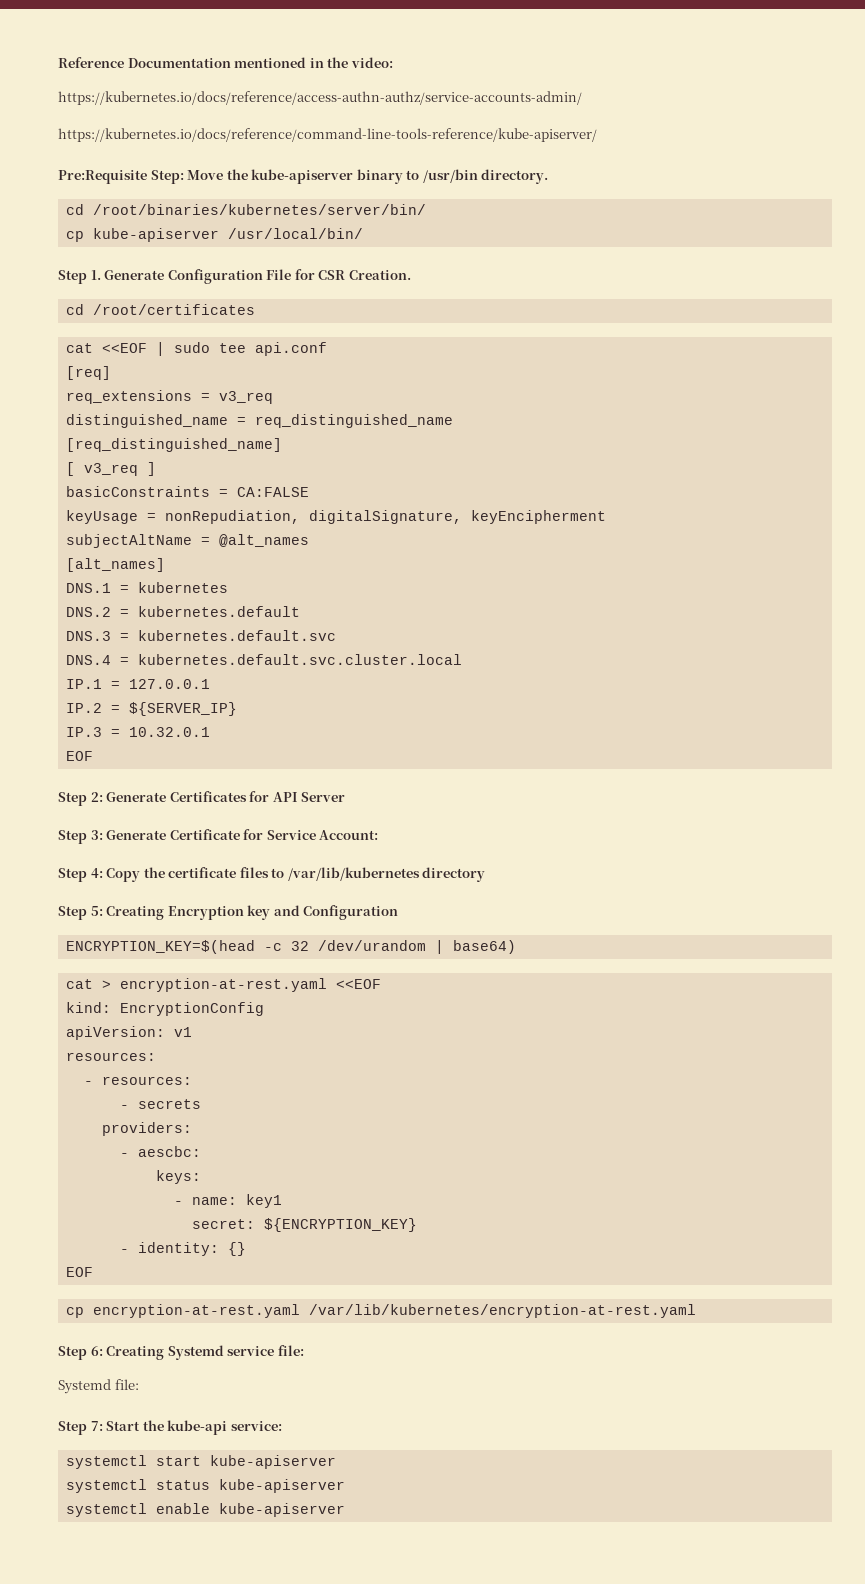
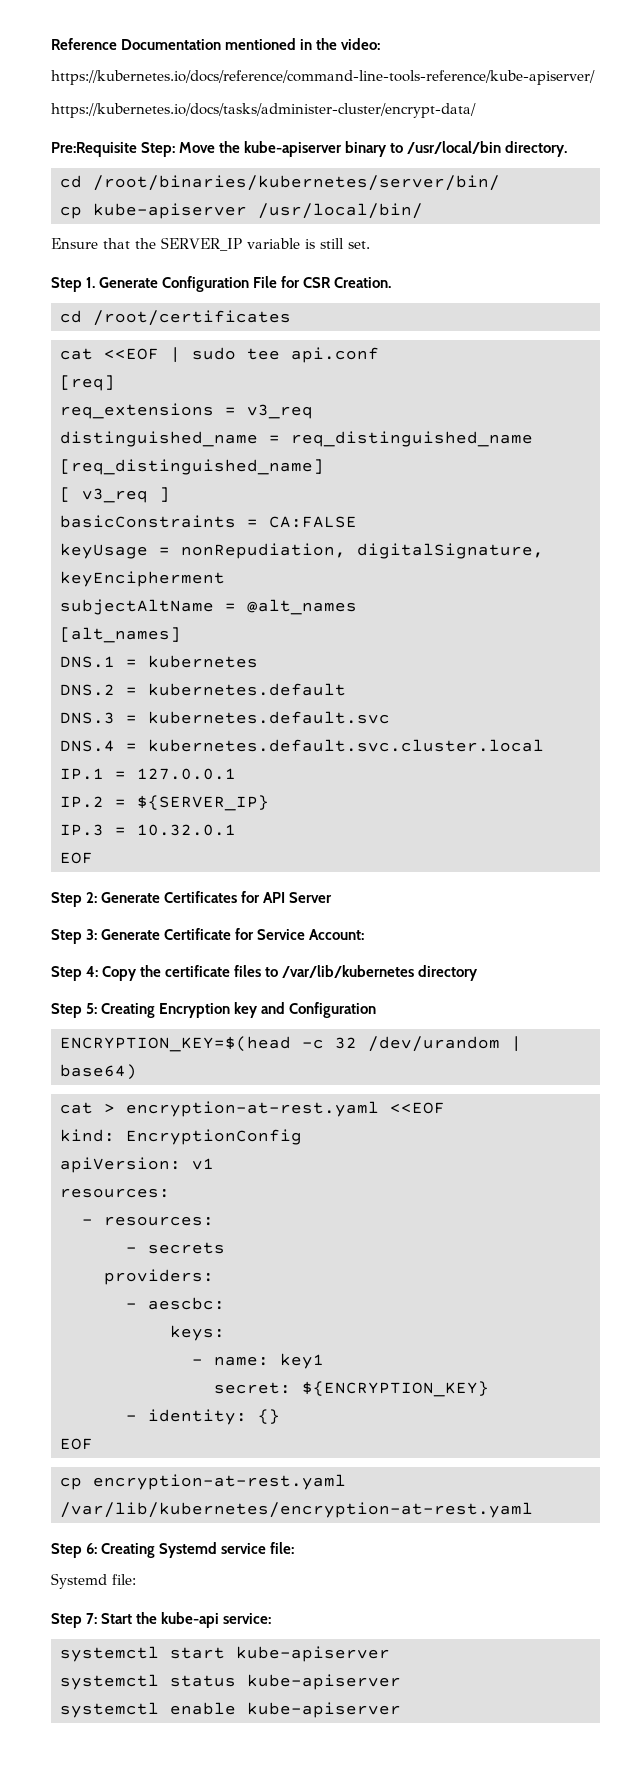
[58,91,582,105] [58,128,597,142] https://kubernetes.io/docs/reference/access-authn-authz/service-accounts-admin/ // https://kubernetes.io/docs/reference/command-line-tools-reference/kube-apiserver/ -> [51,70,595,85] [51,103,476,118] https://kubernetes.io/docs/reference/command-line-tools-reference/kube-apiserver/ // https://kubernetes.io/docs/tasks/administer-cluster/encrypt-data/
[422,169,478,183] /usr/bin -> [407,141,502,154] /usr/local/bin
(363, 233) none -> [51,237,370,251] // Ensure that the SERVER_IP variable is still set.

